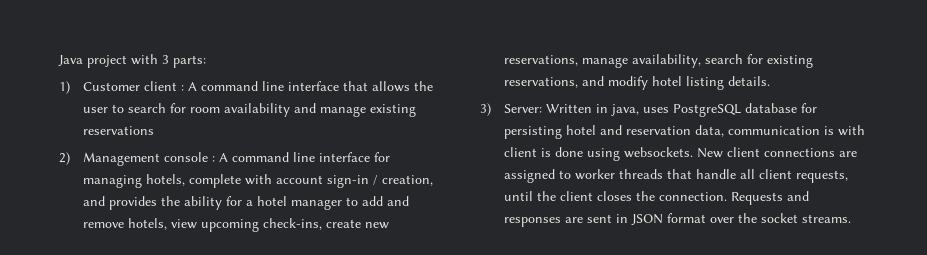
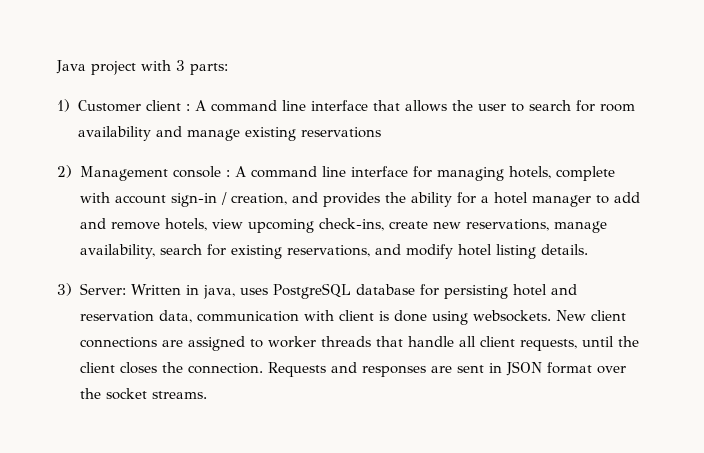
[823,126,834,135] is -> (299, 316) none

